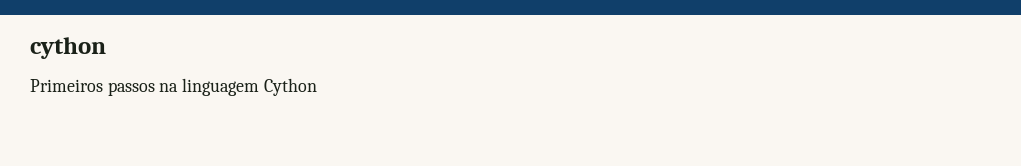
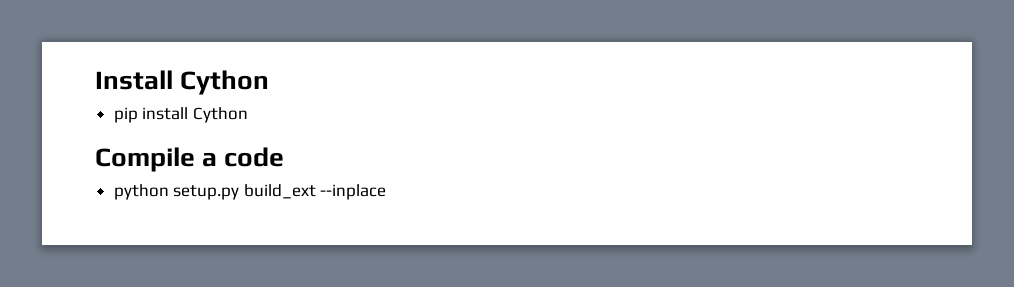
[30,37,106,59] [30,78,317,96] cython // Primeiros passos na linguagem Cython -> [95,70,270,95] [113,107,248,123] [95,147,285,172] [113,184,387,200] Install Cython // pip install Cython // Compile a code // python setup.py build_ext --inplace

